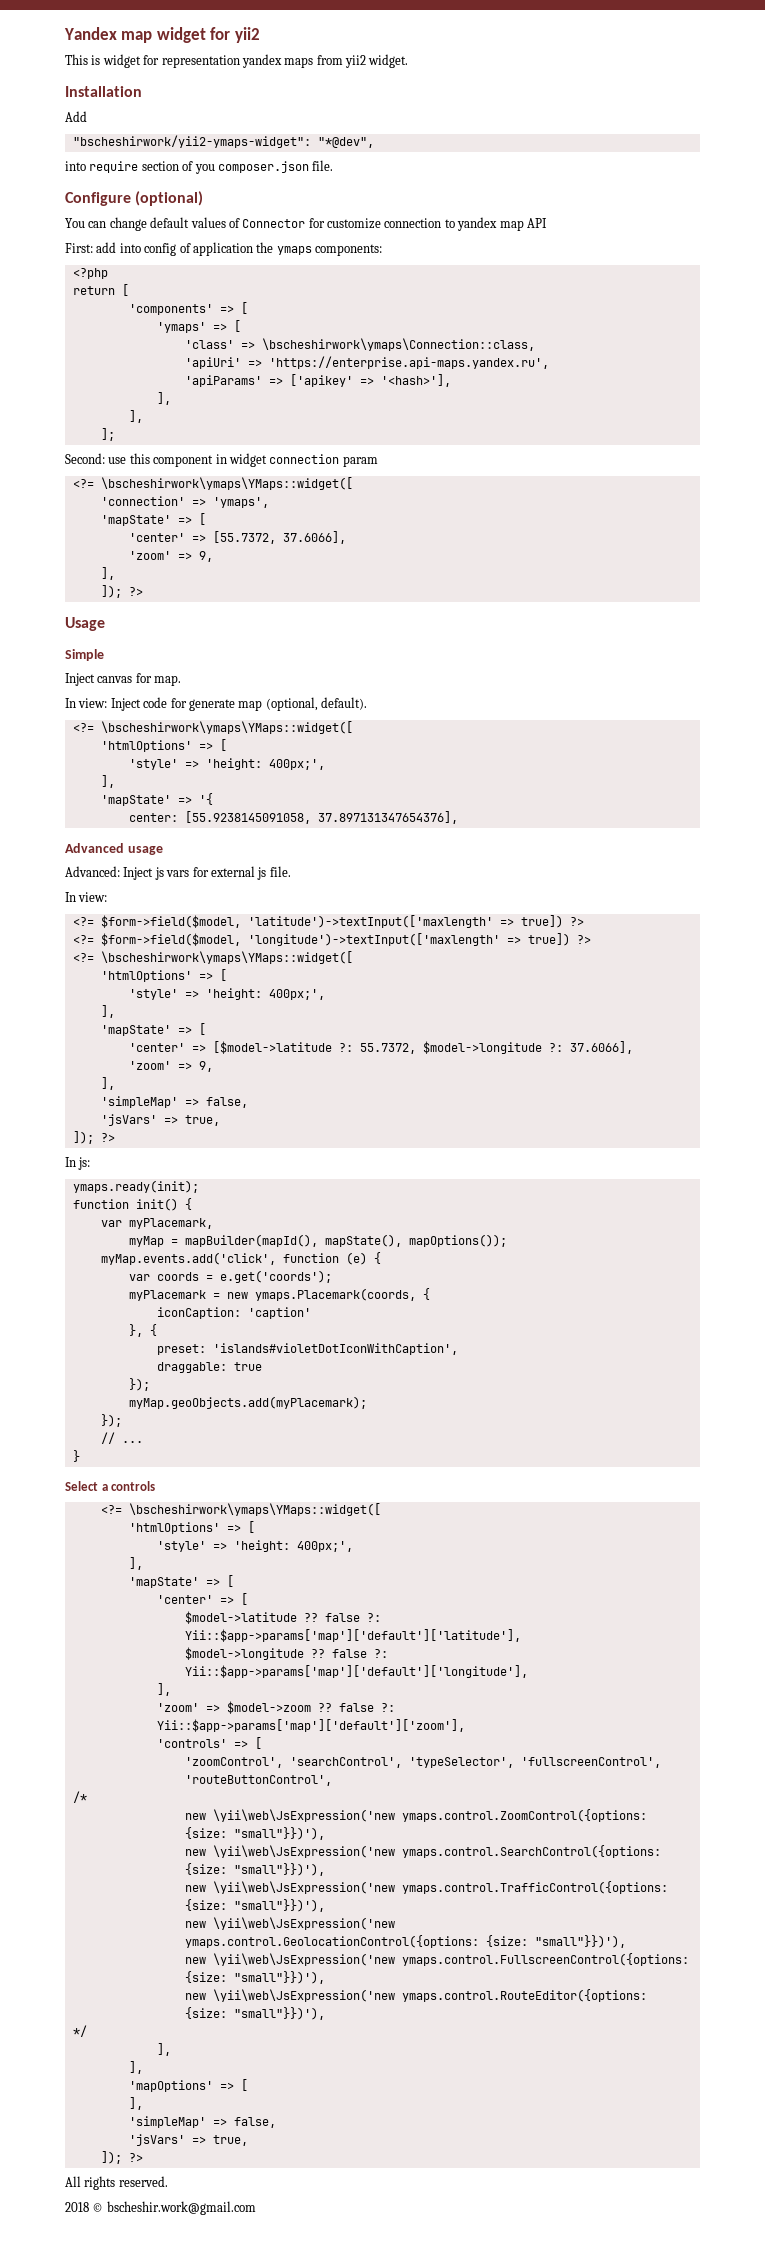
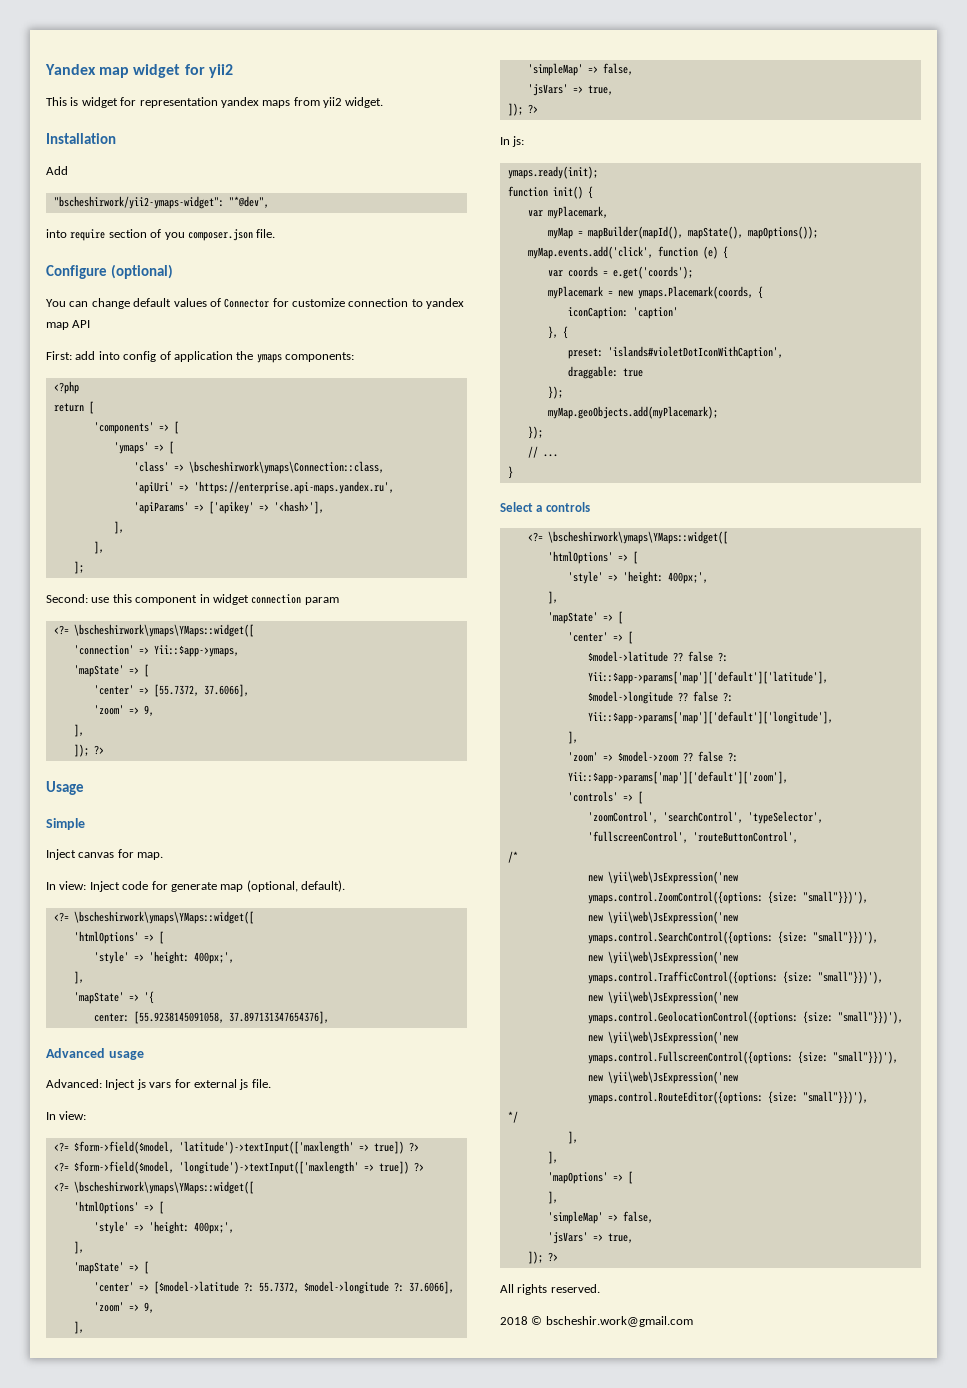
[212,497,269,508] 'ymaps', -> [153,645,239,657] Yii::$app->ymaps,

